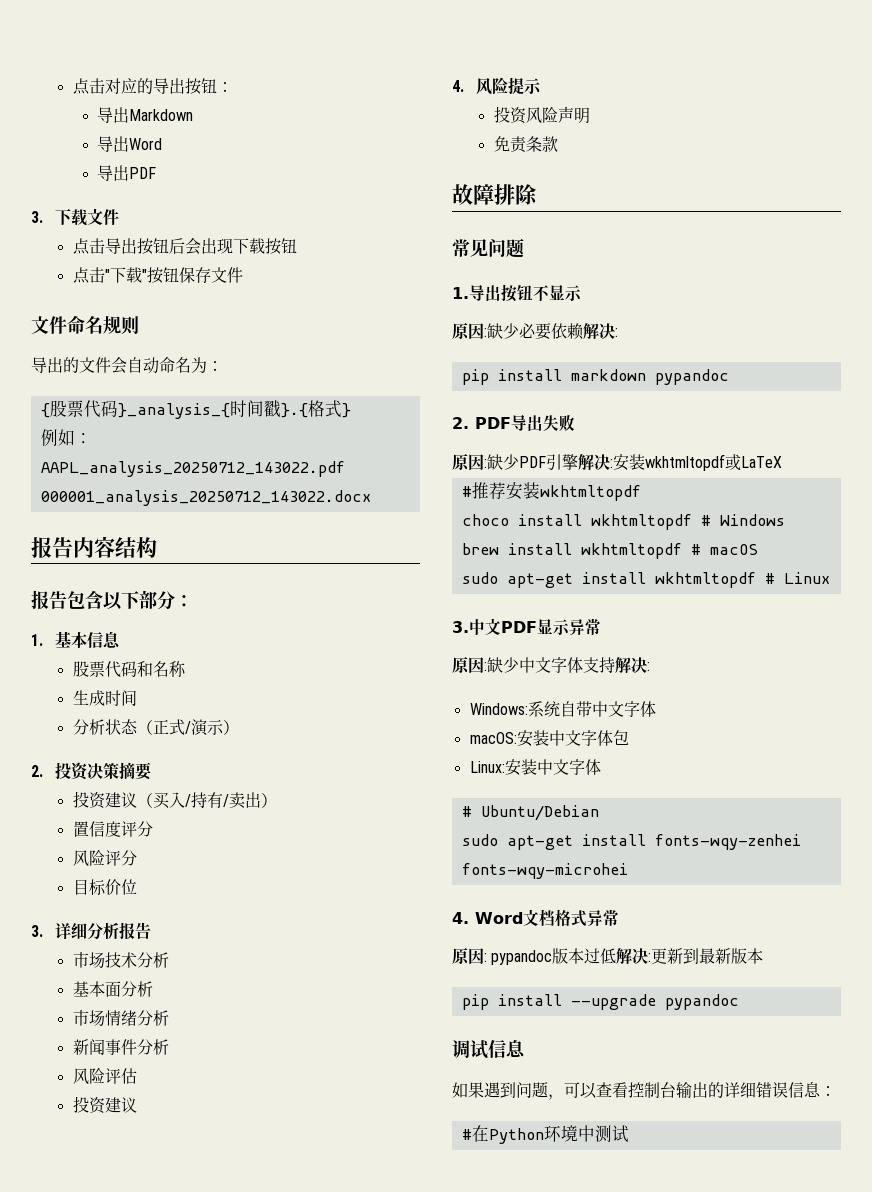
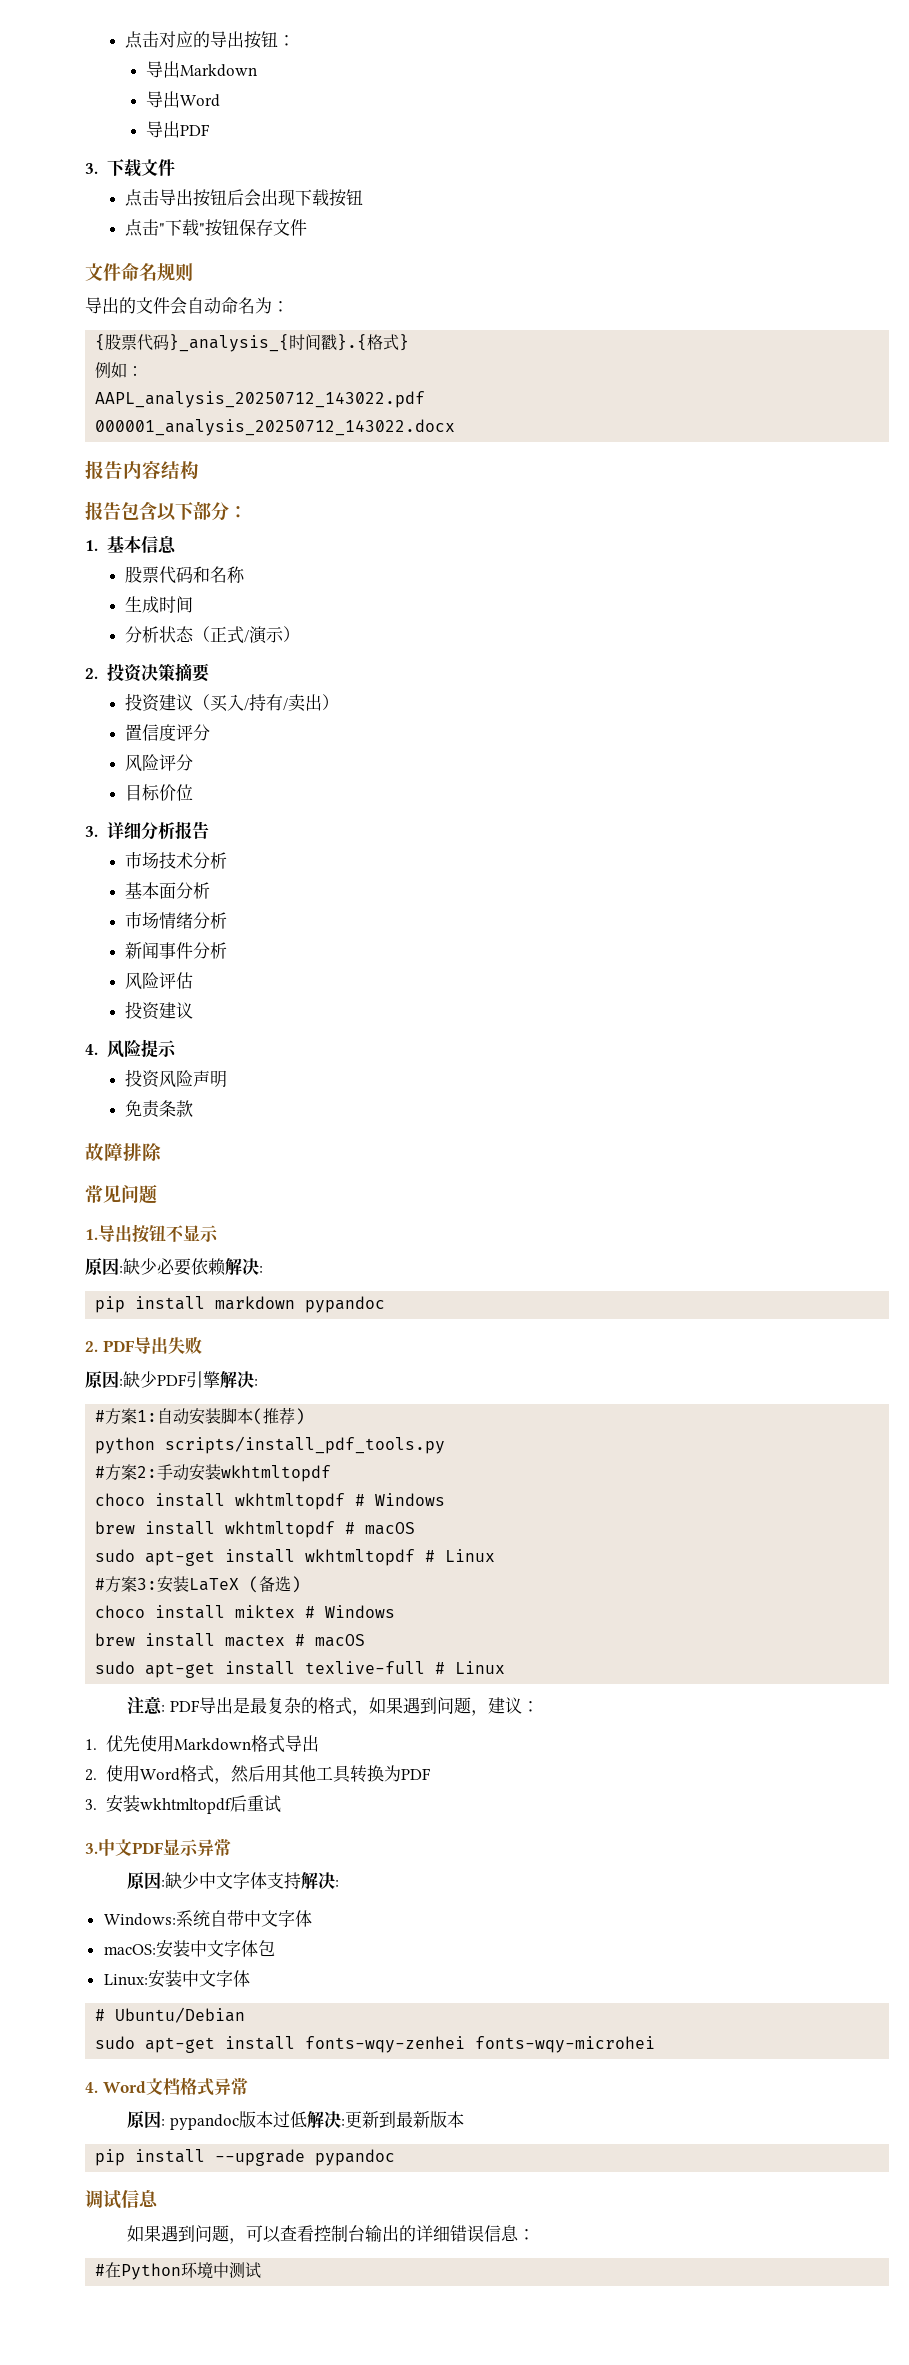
[613,454,782,471] [461,482,506,500] 安装wkhtmltopdf或LaTeX // #推荐 -> [95,1407,306,1425] [95,1436,446,1454] [95,1464,190,1481] // #方案1:自动安装脚本(推荐) // python scripts/install_pdf_tools.py // #方案2:手动
(830, 578) none -> [95,1576,302,1593] [95,1605,396,1619] [95,1633,366,1647] [95,1661,506,1678] [126,1696,539,1716] [85,1735,320,1753] [85,1764,432,1784] [85,1795,282,1814] // #方案3:安装LaTeX (备选) // choco install miktex # Windows // brew install mactex # macOS // sudo apt-get install texlive-full # Linux // 注意: PDF导出是最复杂的格式，如果遇到问题，建议： // 1.优先使用Markdown格式导出 // 2.使用Word格式，然后用其他工具转换为PDF // 3.安装wkhtmltopdf后重试

